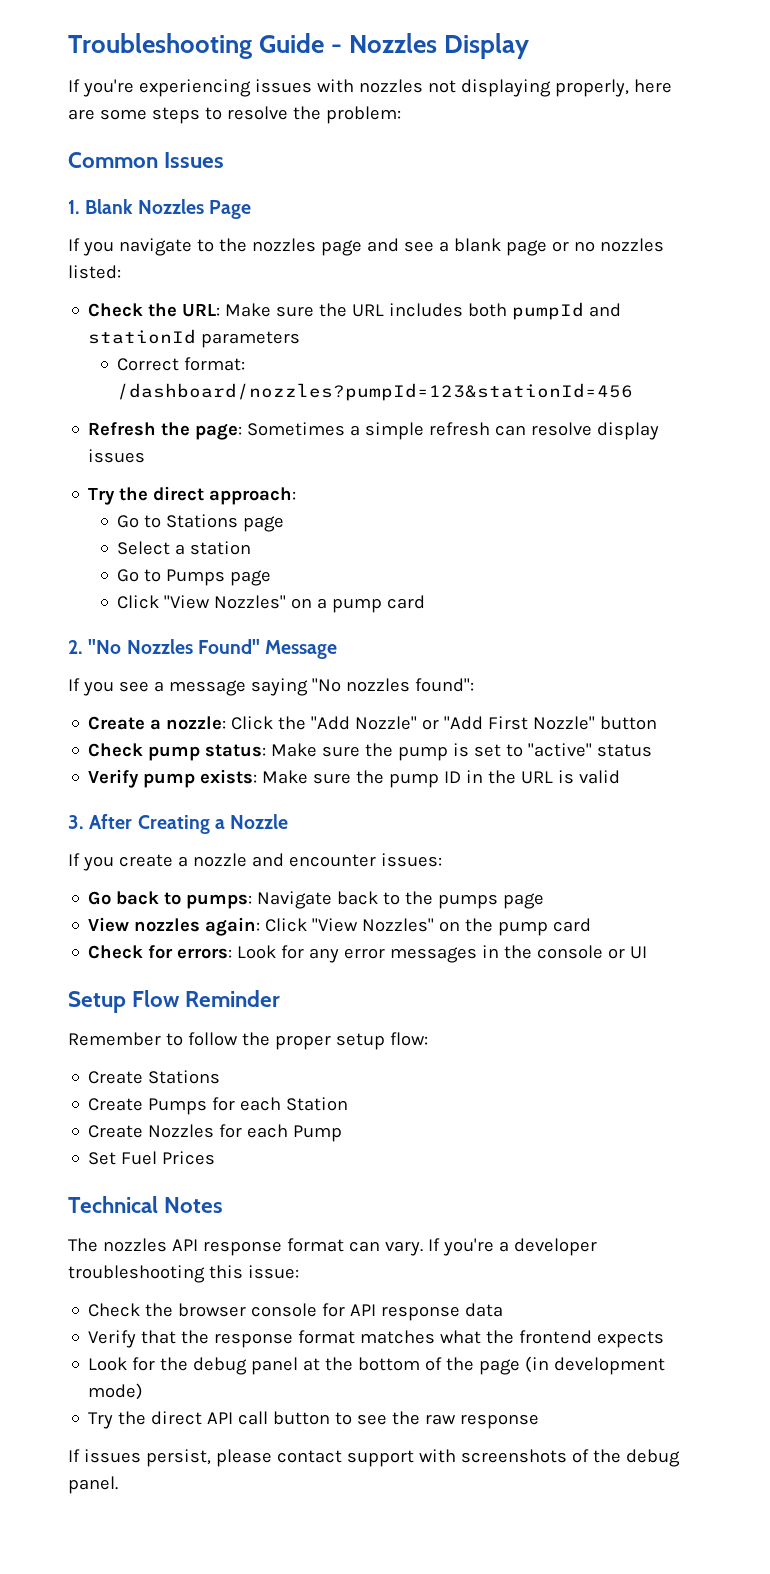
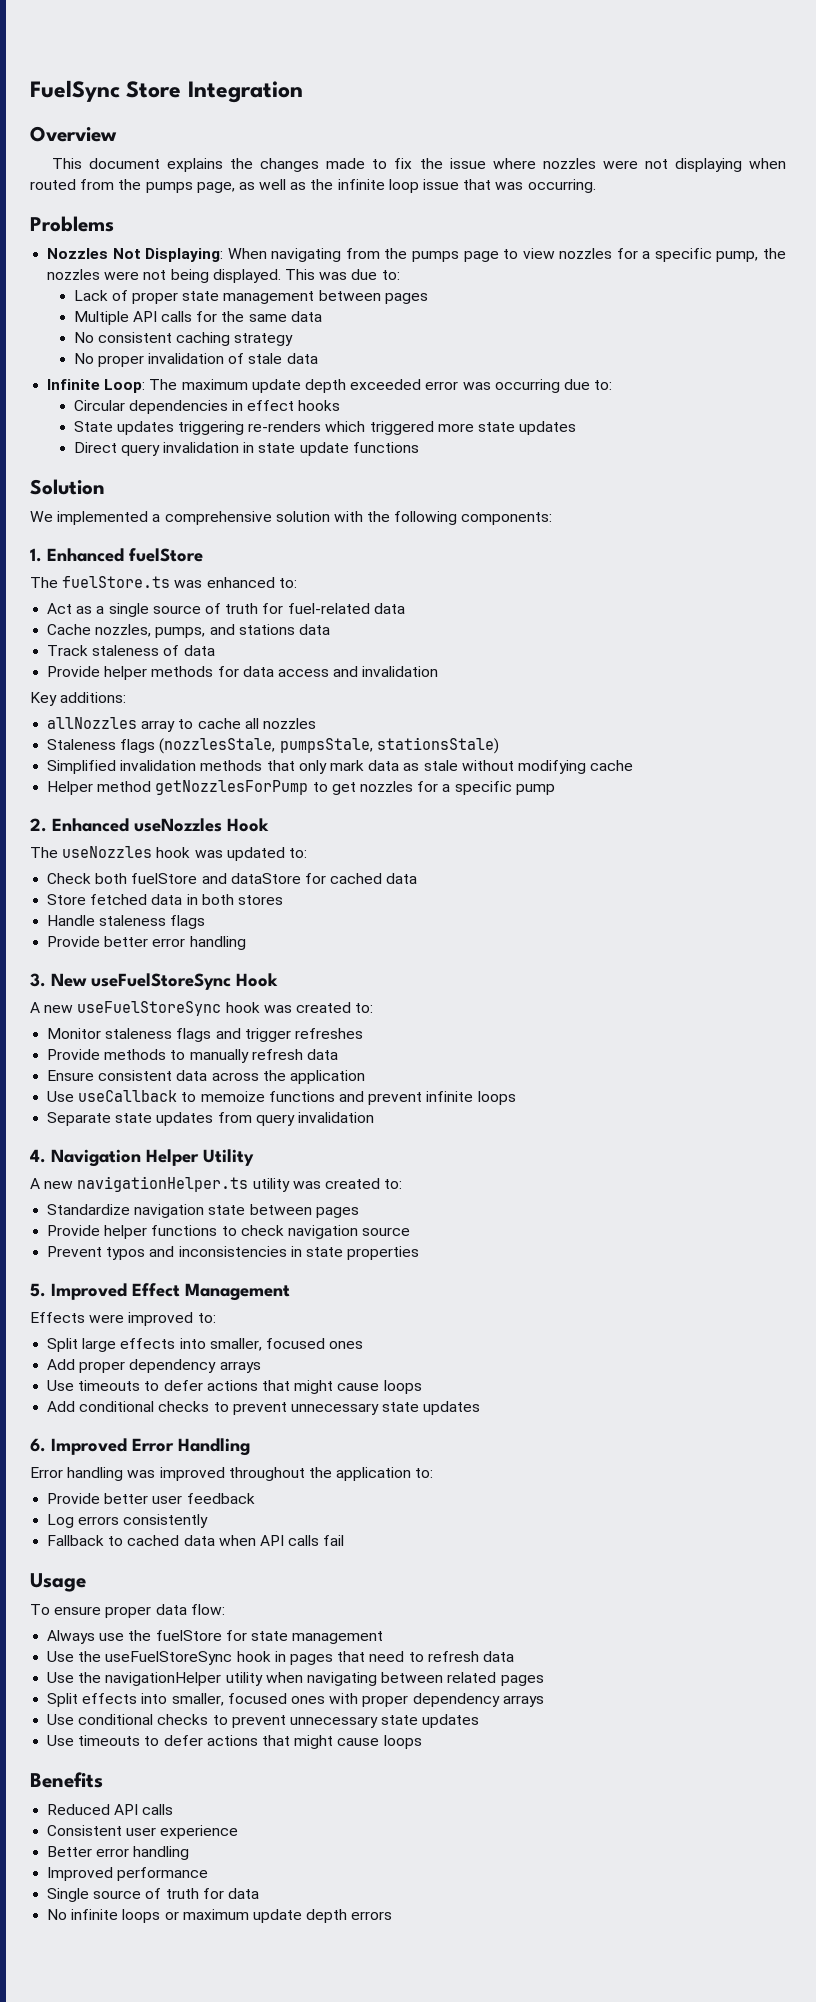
[68,33,530,59] [68,79,672,97] [68,106,401,124] [68,152,225,168] [68,199,251,219] [68,238,664,256] [68,265,121,279] [88,302,622,320] [88,329,301,348] [117,357,246,371] [117,383,634,401] [88,422,660,440] [88,449,146,463] [88,486,297,505] [117,514,285,532] [117,541,252,555] [117,569,272,586] [117,595,426,613] [68,639,338,659] [68,678,474,696] [88,716,658,730] [88,743,653,761] [88,769,621,788] [68,814,289,834] [68,853,442,871] [88,891,545,909] [88,917,592,936] [88,945,648,963] [68,990,281,1013] [68,1032,428,1050] [88,1070,221,1084] [88,1097,349,1115] [88,1124,343,1142] [88,1151,216,1165] [68,1196,224,1213] [68,1238,597,1256] [68,1265,299,1283] [88,1303,504,1321] [88,1330,665,1348] [88,1356,666,1375] [88,1383,144,1400] [88,1411,540,1429] [68,1449,680,1467] [68,1476,118,1494] Troubleshooting Guide - Nozzles Display // If you're experiencing issues with nozzles not displaying properly, here are some steps to resolve the problem: // Common Issues // 1. Blank Nozzles Page // If you navigate to the nozzles page and see a blank page or no nozzles listed: // Check the URL: Make sure the URL includes both pumpId and stationId parameters // Correct format: /dashboard/nozzles?pumpId=123&stationId=456 // Refresh the page: Sometimes a simple refresh can resolve display issues // Try the direct approach: // Go to Stations page // Select a station // Go to Pumps page // Click "View Nozzles" on a pump card // 2. "No Nozzles Found" Message // If you see a message saying "No nozzles found": // Create a nozzle: Click the "Add Nozzle" or "Add First Nozzle" button // Check pump status: Make sure the pump is set to "active" status // Verify pump exists: Make sure the pump ID in the URL is valid // 3. After Creating a Nozzle // If you create a nozzle and encounter issues: // Go back to pumps: Navigate back to the pumps page // View nozzles again: Click "View Nozzles" on the pump card // Check for errors: Look for any error messages in the console or UI // Setup Flow Reminder // Remember to follow the proper setup flow: // Create Stations // Create Pumps for each Station // Create Nozzles for each Pump // Set Fuel Prices // Technical Notes // The nozzles API response format can vary. If you're a developer troubleshooting this issue: // Check the browser console for API response data // Verify that the response format matches what the frontend expects // Look for the debug panel at the bottom of the page (in development mode) // Try the direct API call button to see the raw response // If issues persist, please contact support with screenshots of the debug panel. -> [30,80,303,103] [30,126,117,142] [52,158,786,172] [30,179,596,193] [30,216,114,232] [47,248,787,262] [47,269,400,283] [73,290,428,304] [73,311,322,325] [73,332,294,346] [73,353,318,367] [47,379,613,393] [73,400,341,414] [73,421,577,435] [73,442,419,456] [30,479,105,495] [30,511,553,525] [30,548,203,562] [30,576,297,588] [47,603,405,617] [47,624,330,638] [47,645,215,656] [47,666,439,680] [30,692,127,706] [47,717,316,732] [47,737,499,754] [47,760,634,774] [47,780,555,795] [30,818,269,832] [30,846,307,861] [47,873,418,884] [47,894,283,905] [47,915,206,929] [47,936,246,950] [30,973,278,990] [30,1001,374,1016] [47,1028,363,1042] [47,1049,338,1063] [47,1070,365,1084] [47,1090,516,1105] [47,1112,374,1126] [30,1149,254,1167] [30,1176,403,1192] [47,1204,359,1218] [47,1225,411,1239] [47,1246,420,1260] [30,1283,290,1301] [30,1312,216,1326] [47,1338,364,1352] [47,1359,261,1373] [47,1380,422,1394] [47,1401,481,1415] [30,1438,250,1456] [30,1467,434,1481] [47,1493,255,1504] [47,1514,209,1528] [47,1535,345,1546] [30,1573,86,1592] [30,1604,225,1618] [47,1630,384,1644] [47,1651,514,1665] [47,1672,544,1686] [47,1693,544,1707] [47,1714,480,1728] [47,1735,422,1749] [30,1772,103,1788] [47,1804,174,1815] [47,1825,239,1839] [47,1846,190,1860] [47,1867,209,1881] [47,1888,259,1902] [47,1909,393,1923] FuelSync Store Integration // Overview // This document explains the changes made to fix the issue where nozzles were not displaying when routed from the pumps page, as well as the infinite loop issue that was occurring. // Problems // Nozzles Not Displaying: When navigating from the pumps page to view nozzles for a specific pump, the nozzles were not being displayed. This was due to: // Lack of proper state management between pages // Multiple API calls for the same data // No consistent caching strategy // No proper invalidation of stale data // Infinite Loop: The maximum update depth exceeded error was occurring due to: // Circular dependencies in effect hooks // State updates triggering re-renders which triggered more state updates // Direct query invalidation in state update functions // Solution // We implemented a comprehensive solution with the following components: // 1. Enhanced fuelStore // The fuelStore.ts was enhanced to: // Act as a single source of truth for fuel-related data // Cache nozzles, pumps, and stations data // Track staleness of data // Provide helper methods for data access and invalidation // Key additions: // allNozzles array to cache all nozzles // Staleness flags (nozzlesStale, pumpsStale, stationsStale) // Simplified invalidation methods that only mark data as stale without modifying cache // Helper method getNozzlesForPump to get nozzles for a specific pump // 2. Enhanced useNozzles Hook // The useNozzles hook was updated to: // Check both fuelStore and dataStore for cached data // Store fetched data in both stores // Handle staleness flags // Provide better error handling // 3. New useFuelStoreSync Hook // A new useFuelStoreSync hook was created to: // Monitor staleness flags and trigger refreshes // Provide methods to manually refresh data // Ensure consistent data across the application // Use useCallback to memoize functions and prevent infinite loops // Separate state updates from query invalidation // 4. Navigation Helper Utility // A new navigationHelper.ts utility was created to: // Standardize navigation state between pages // Provide helper functions to check navigation source // Prevent typos and inconsistencies in state properties // 5. Improved Effect Management // Effects were improved to: // Split large effects into smaller, focused ones // Add proper dependency arrays // Use timeouts to defer actions that might cause loops // Add conditional checks to prevent unnecessary state updates // 6. Improved Error Handling // Error handling was improved throughout the application to: // Provide better user feedback // Log errors consistently // Fallback to cached data when API calls fail // Usage // To ensure proper data flow: // Always use the fuelStore for state management // Use the useFuelStoreSync hook in pages that need to refresh data // Use the navigationHelper utility when navigating between related pages // Split effects into smaller, focused ones with proper dependency arrays // Use conditional checks to prevent unnecessary state updates // Use timeouts to defer actions that might cause loops // Benefits // Reduced API calls // Consistent user experience // Better error handling // Improved performance // Single source of truth for data // No infinite loops or maximum update depth errors

